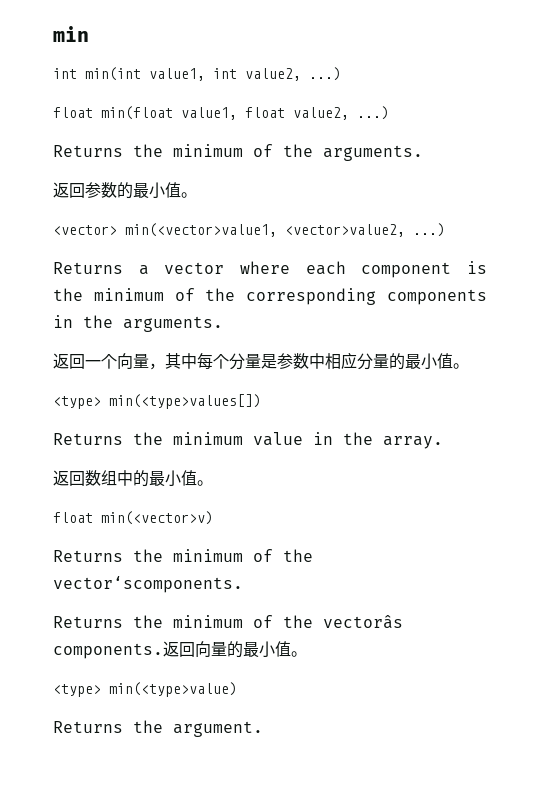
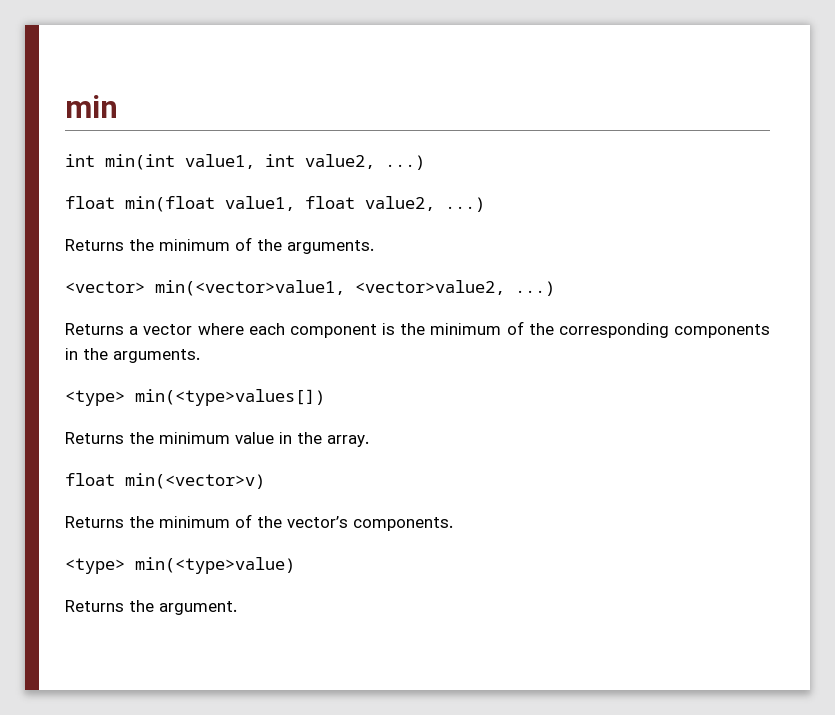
[53,182,197,199] // 返回参数的最小值。 -> (374, 247) none
[53,352,469,370] // 返回一个向量，其中每个分量是参数中相应分量的最小值。 -> (200, 356) none
[53,470,213,487] // 返回数组中的最小值。 -> (369, 441) none
[53,576,243,593] [53,615,403,629] [53,641,307,659] vector‘scomponents. // Returns the minimum of the vectorâs components.返回向量的最小值。 -> [287,516,453,531] vector’s components.

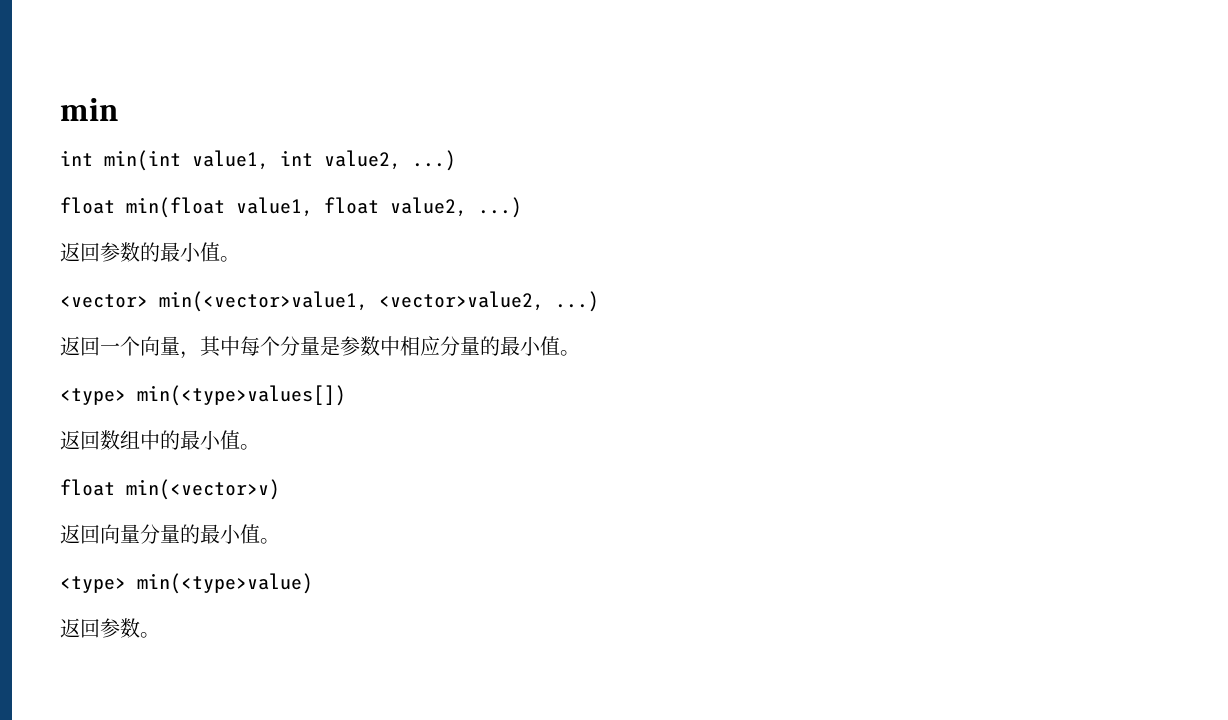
[65,237,374,254] [65,280,555,296] [65,321,771,338] [65,348,200,363] [65,389,325,406] [65,432,369,447] [65,473,265,489] [65,514,453,531] Returns the minimum of the arguments. // <vector> min(<vector>value1, <vector>value2, ...) // Returns a vector where each component is the minimum of the corresponding components in the arguments. // <type> min(<type>values[]) // Returns the minimum value in the array. // float min(<vector>v) // Returns the minimum of the vector’s components. -> [60,242,240,262] [60,291,599,312] [60,336,580,359] [60,385,346,406] [60,430,260,450] [60,479,280,500] [60,524,280,544] 返回参数的最小值。 // <vector> min(<vector>value1, <vector>value2, ...) // 返回一个向量，其中每个分量是参数中相应分量的最小值。 // <type> min(<type>values[]) // 返回数组中的最小值。 // float min(<vector>v) // 返回向量分量的最小值。
[65,600,237,615] Returns the argument. -> [60,618,160,638] 返回参数。

